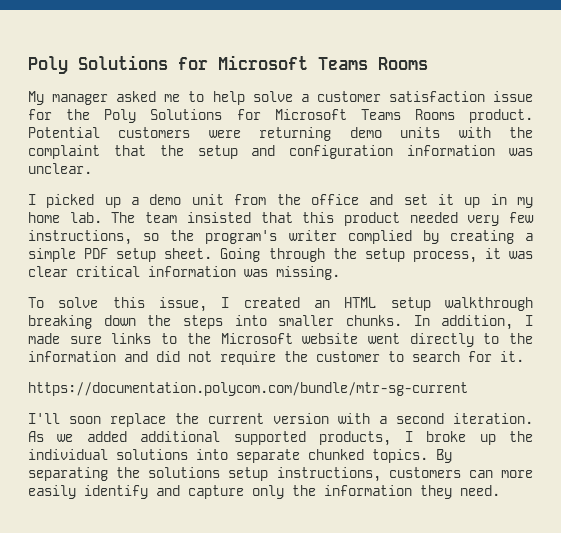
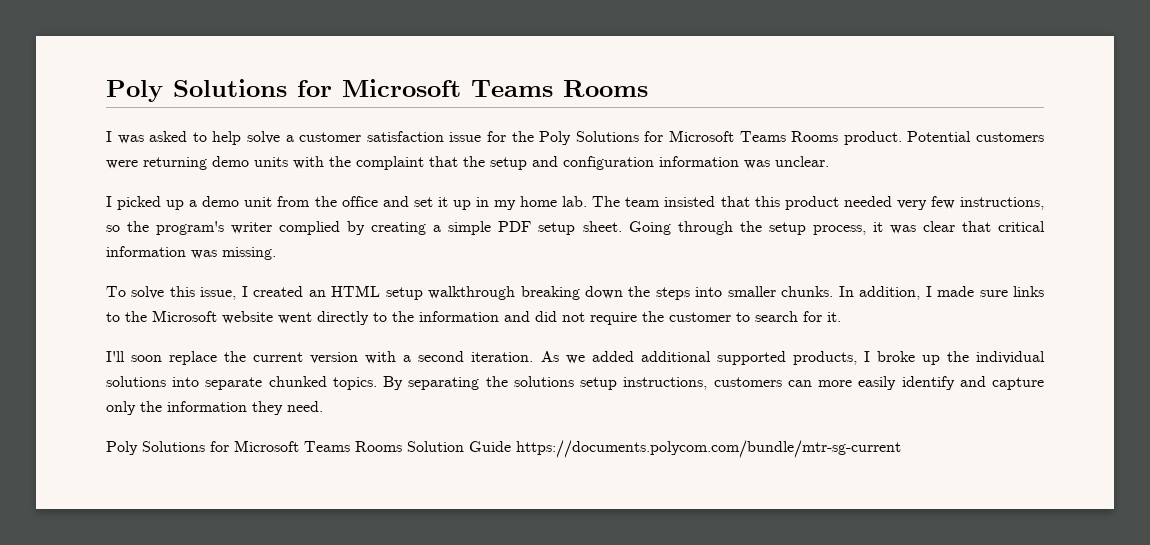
[28,91,181,105] My manager asked me -> [106,131,188,144] I was asked
(68, 271) none -> [961,221,991,232] that
[28,382,468,396] // https://documentation.polycom.com/bundle/mtr-sg-current -> (841, 317) none
(500, 490) none -> [106,440,901,458] // Poly Solutions for Microsoft Teams Rooms Solution Guide https://documents.polycom.com/bundle/mtr-sg-current

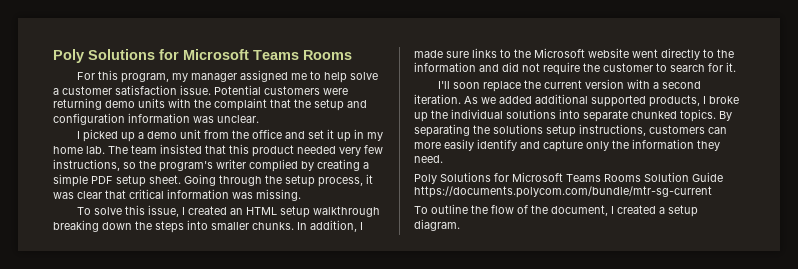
[106,131,188,144] I was asked -> [77,70,308,83] For this program, my manager assigned me
[449,130,902,145] issue for the Poly Solutions for Microsoft Teams Rooms product. -> [180,85,211,95] issue.
(901, 449) none -> [414,204,698,217] [414,219,460,231] // To outline the flow of the document, I created a setup diagram.

